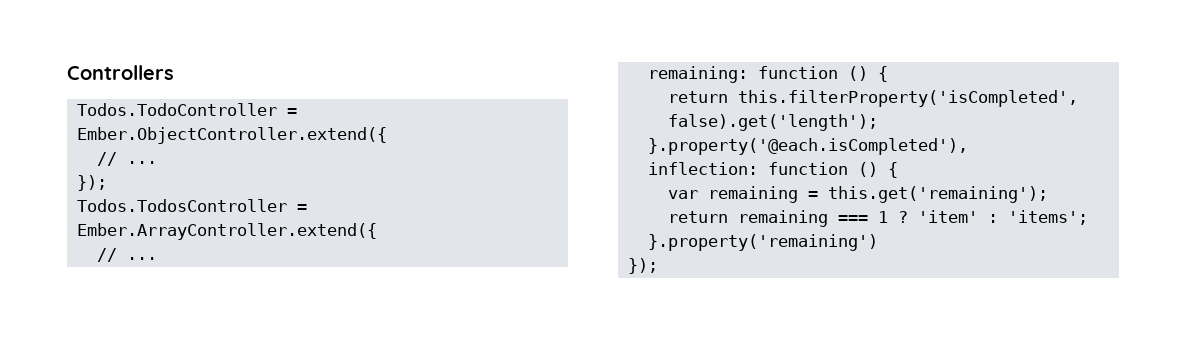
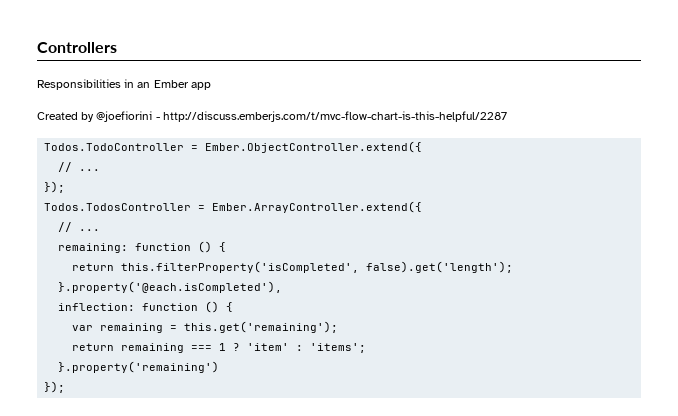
(174, 72) none -> [37,79,211,90] [37,111,507,122] // Responsibilities in an Ember app // Created by @joefiorini - http://discuss.emberjs.com/t/mvc-flow-chart-is-this-helpful/2287

